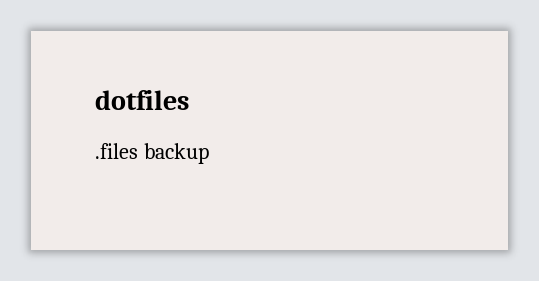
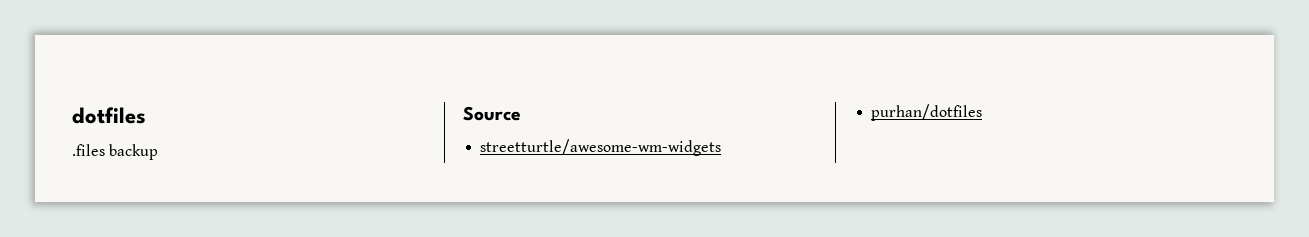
(209, 153) none -> [463,106,521,121] [480,139,722,156] [871,104,983,121] // Source // streetturtle/awesome-wm-widgets // purhan/dotfiles

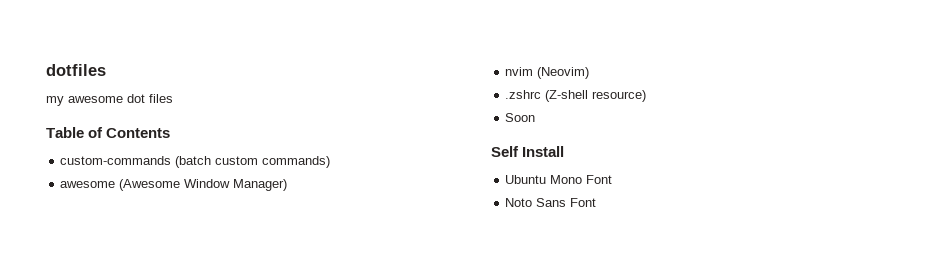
[72,144,159,160] [463,106,521,121] [480,139,722,156] [871,104,983,121] .files backup // Source // streetturtle/awesome-wm-widgets // purhan/dotfiles -> [46,94,173,106] [46,127,171,138] [60,156,331,168] [60,179,288,191] [505,67,590,79] [505,90,647,102] [505,113,536,122] [491,146,565,157] [505,175,613,184] [505,198,597,207] my awesome dot files // Table of Contents // custom-commands (batch custom commands) // awesome (Awesome Window Manager) // nvim (Neovim) // .zshrc (Z-shell resource) // Soon // Self Install // Ubuntu Mono Font // Noto Sans Font

